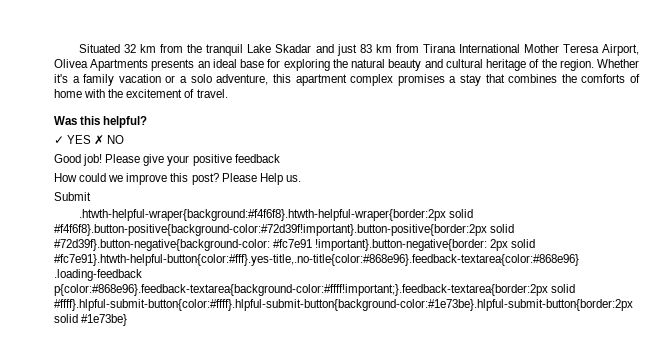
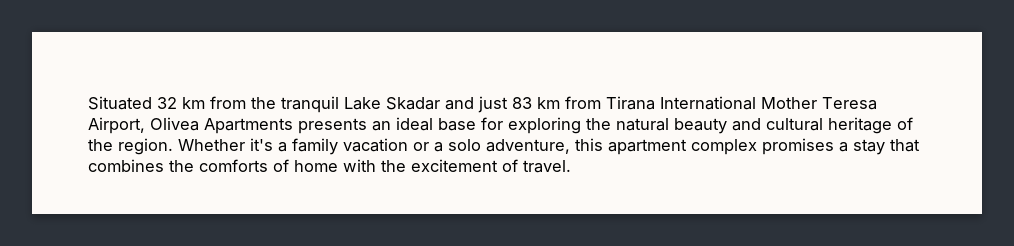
[54,116,148,128] [54,135,125,145] [54,154,280,166] [54,173,301,185] [54,192,91,201] [79,209,474,221] [54,224,515,236] [54,239,536,251] [54,254,579,266] [54,269,142,281] [54,284,576,296] [54,299,633,311] [54,314,128,326] // Was this helpful? // ✓ YES ✗ NO // Good job! Please give your positive feedback // How could we improve this post? Please Help us. // Submit // .htwth-helpful-wraper{background:#f4f6f8}.htwth-helpful-wraper{border:2px solid #f4f6f8}.button-positive{background-color:#72d39f!important}.button-positive{border:2px solid #72d39f}.button-negative{background-color: #fc7e91 !important}.button-negative{border: 2px solid #fc7e91}.htwth-helpful-button{color:#fff}.yes-title,.no-title{color:#868e96}.feedback-textarea{color:#868e96} .loading-feedback p{color:#868e96}.feedback-textarea{background-color:#ffff!important;}.feedback-textarea{border:2px solid #ffff}.hlpful-submit-button{color:#ffff}.hlpful-submit-button{background-color:#1e73be}.hlpful-submit-button{border:2px solid #1e73be} -> (571, 166) none

